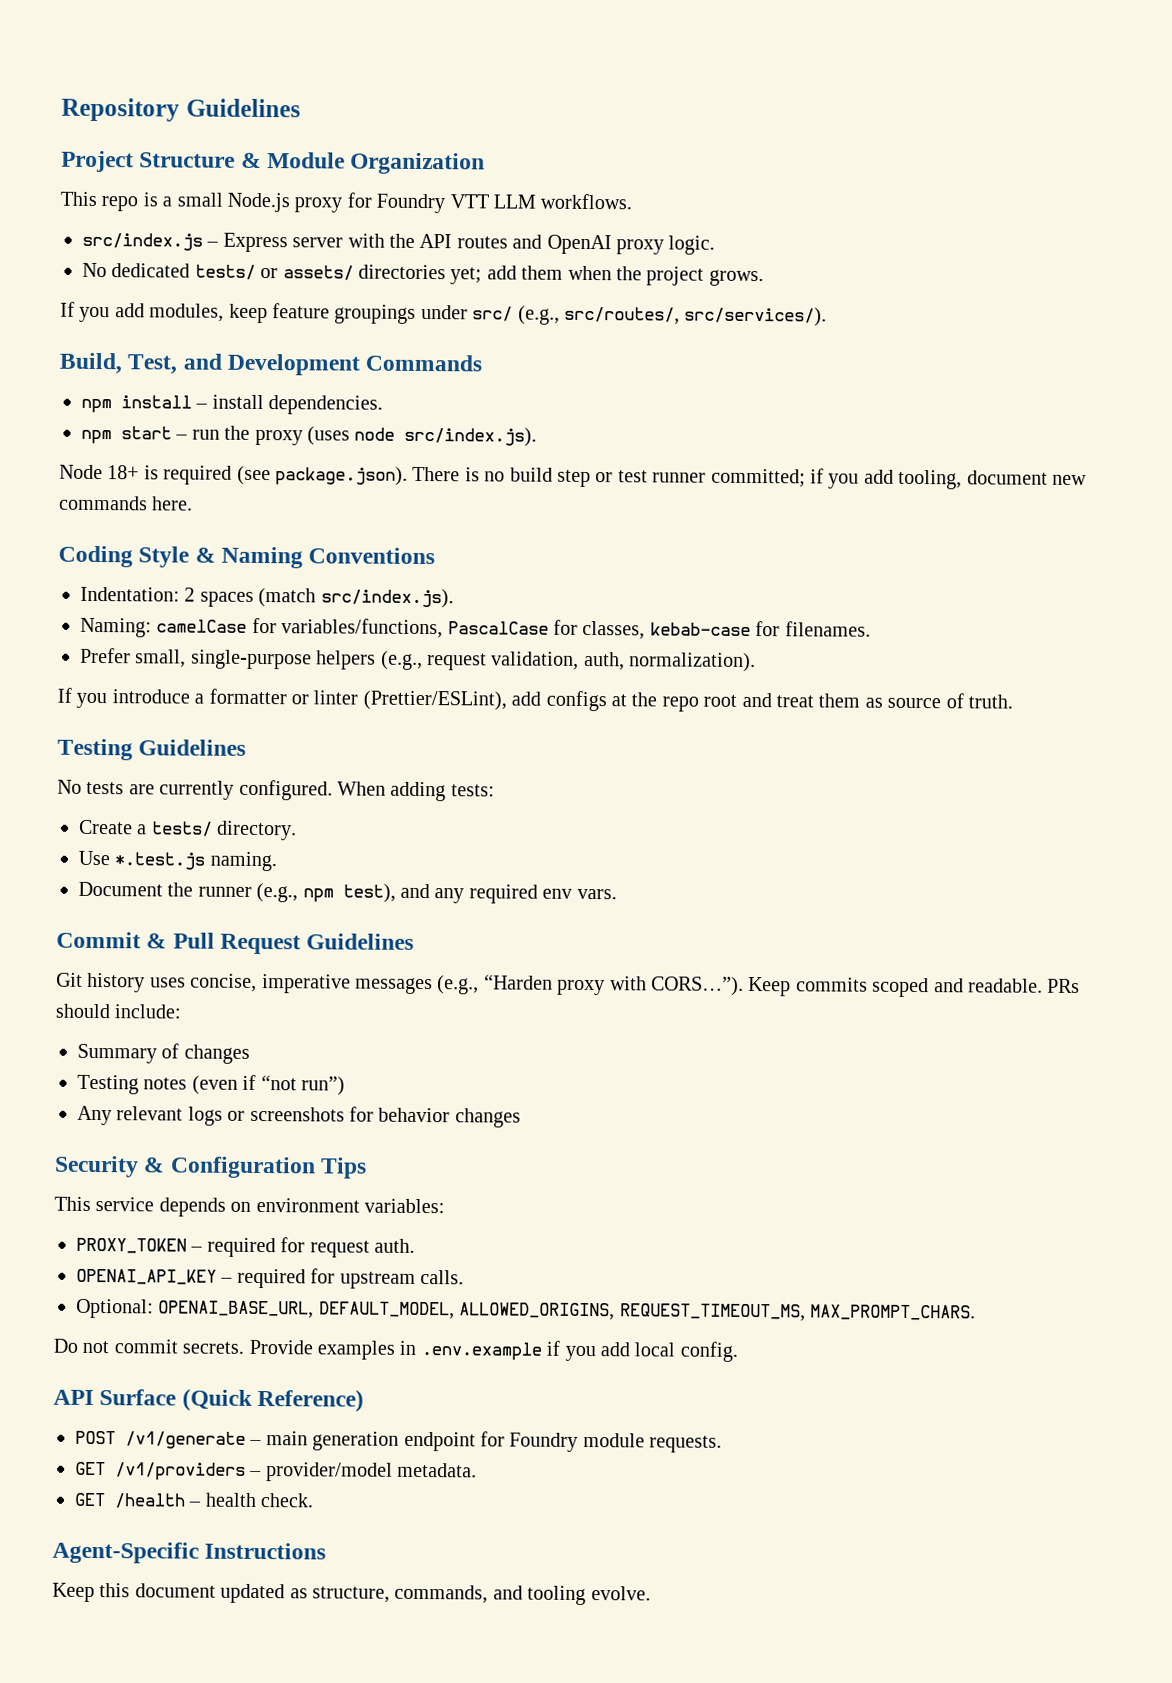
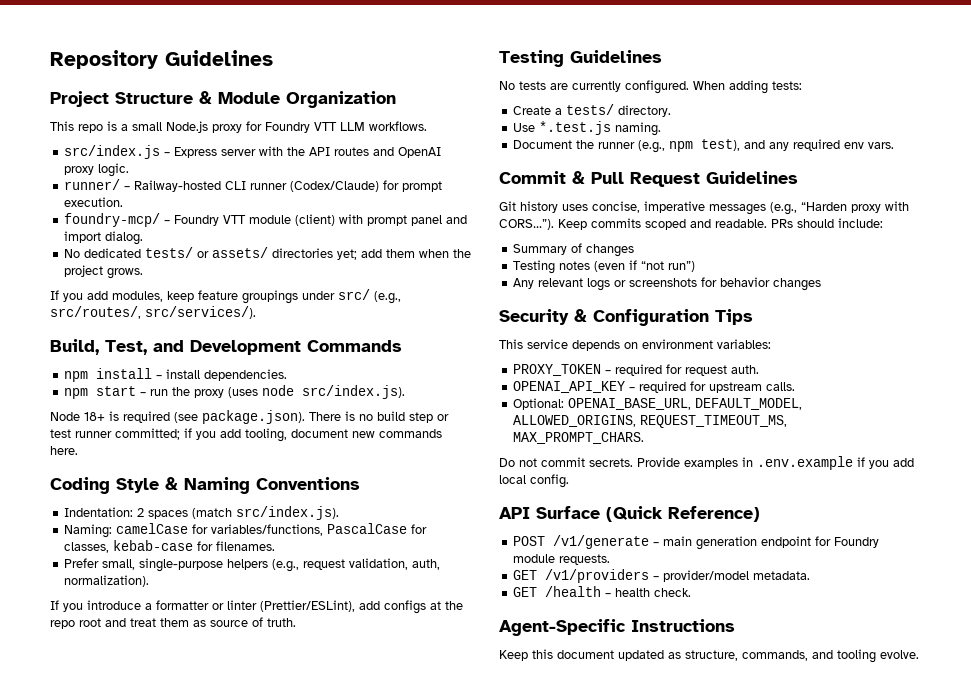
(716, 245) none -> [64,179,443,192] [64,197,124,207] [64,213,468,227] [64,231,144,245] // runner/ – Railway-hosted CLI runner (Codex/Claude) for prompt execution. // foundry-mcp/ – Foundry VTT module (client) with prompt panel and import dialog.

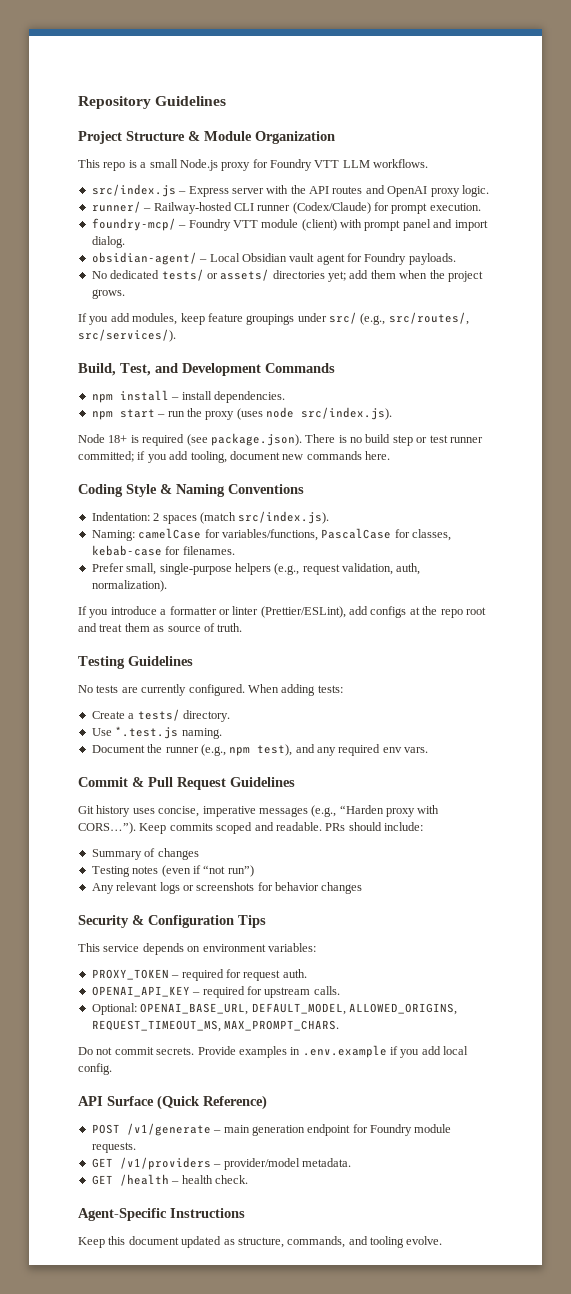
(144, 238) none -> [91,252,456,265] // obsidian-agent/ – Local Obsidian vault agent for Foundry payloads.

